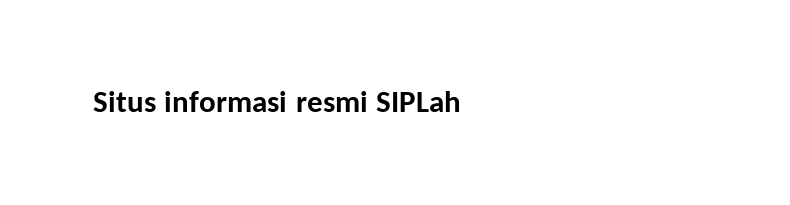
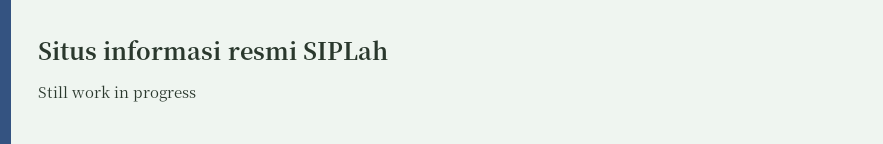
(462, 101) none -> [38,85,197,102] // Still work in progress

